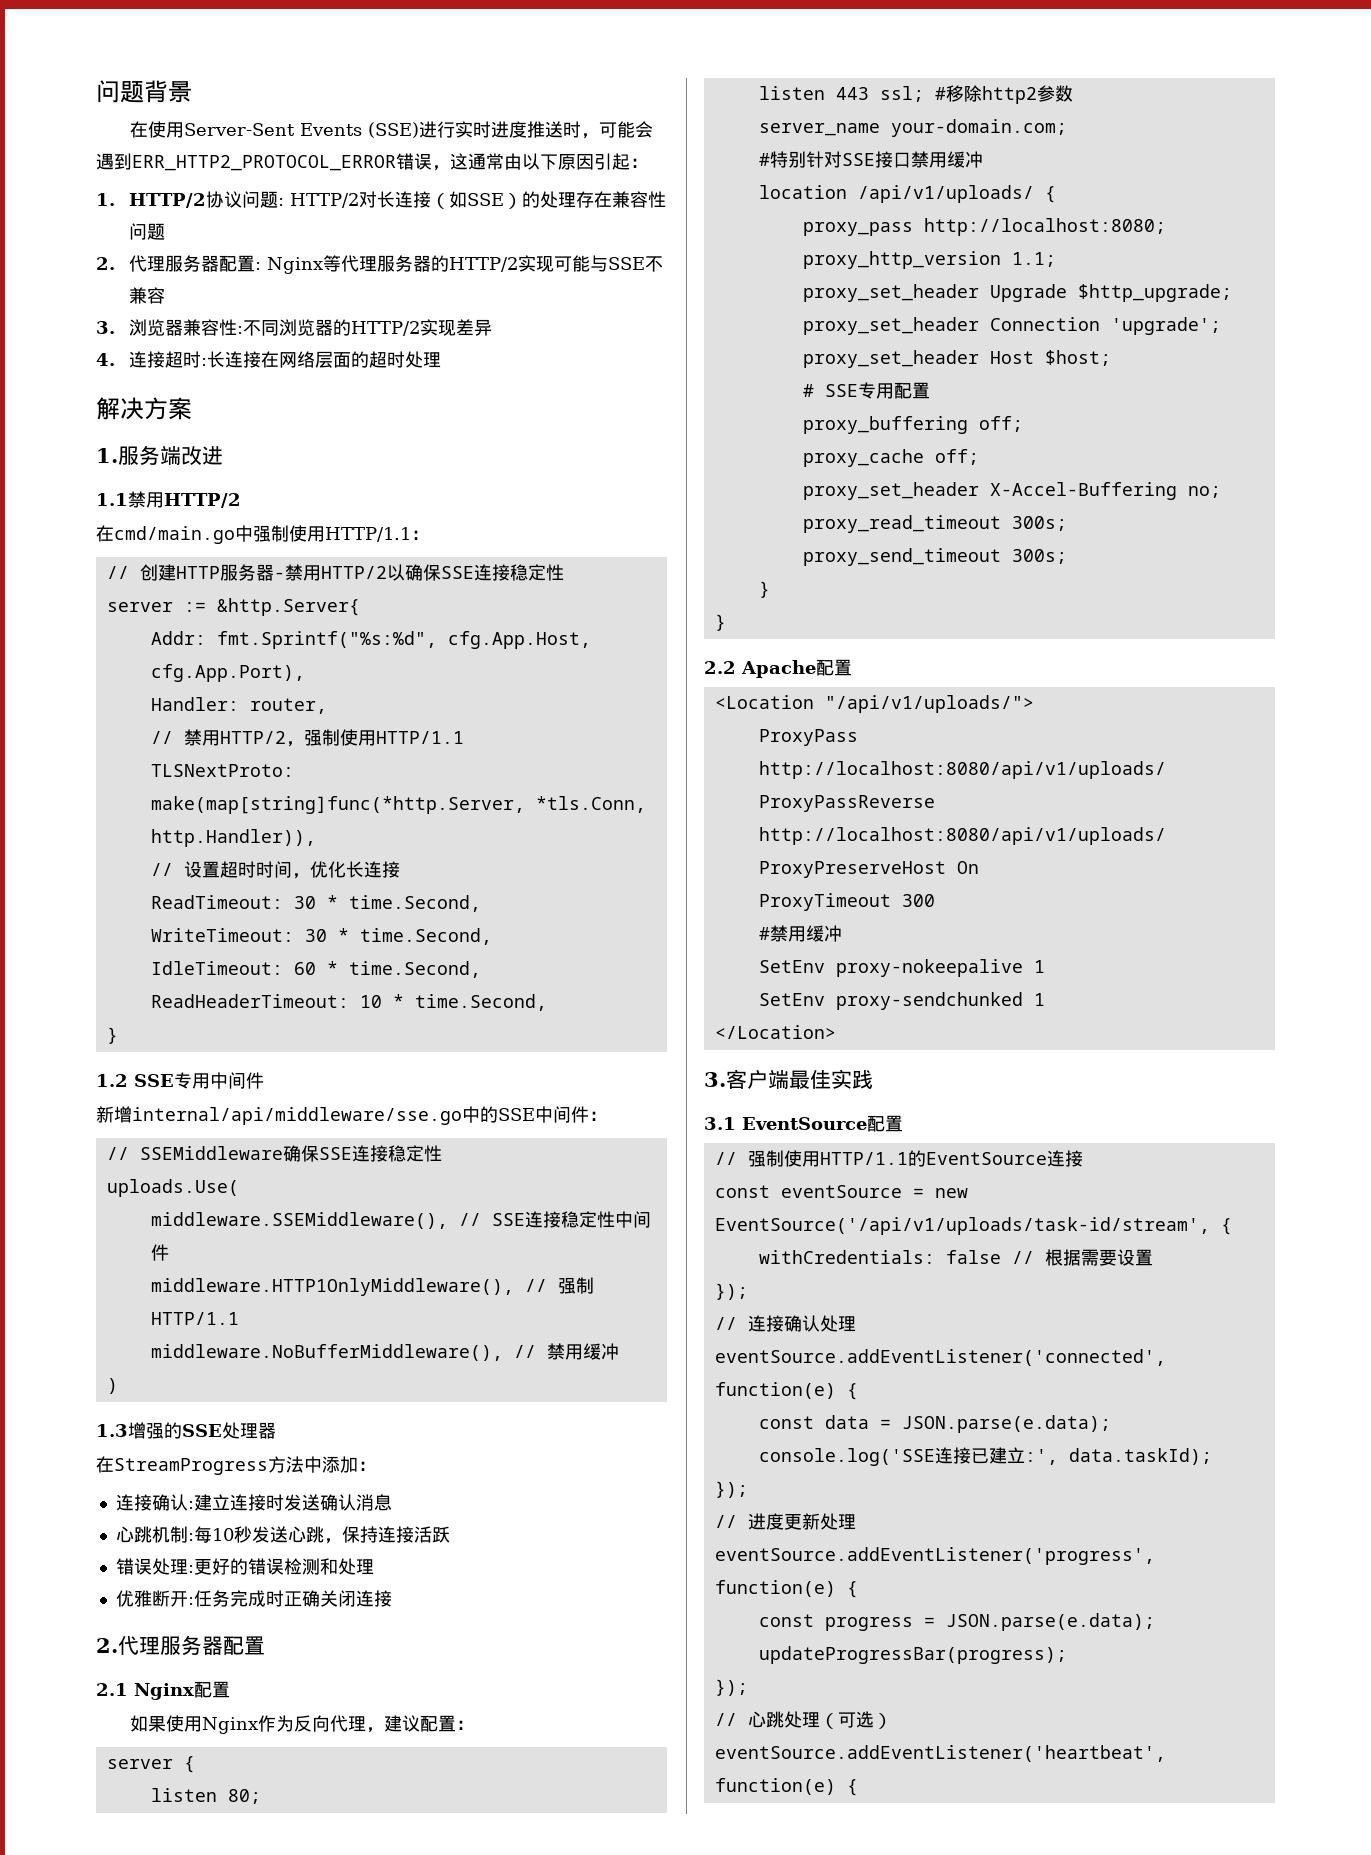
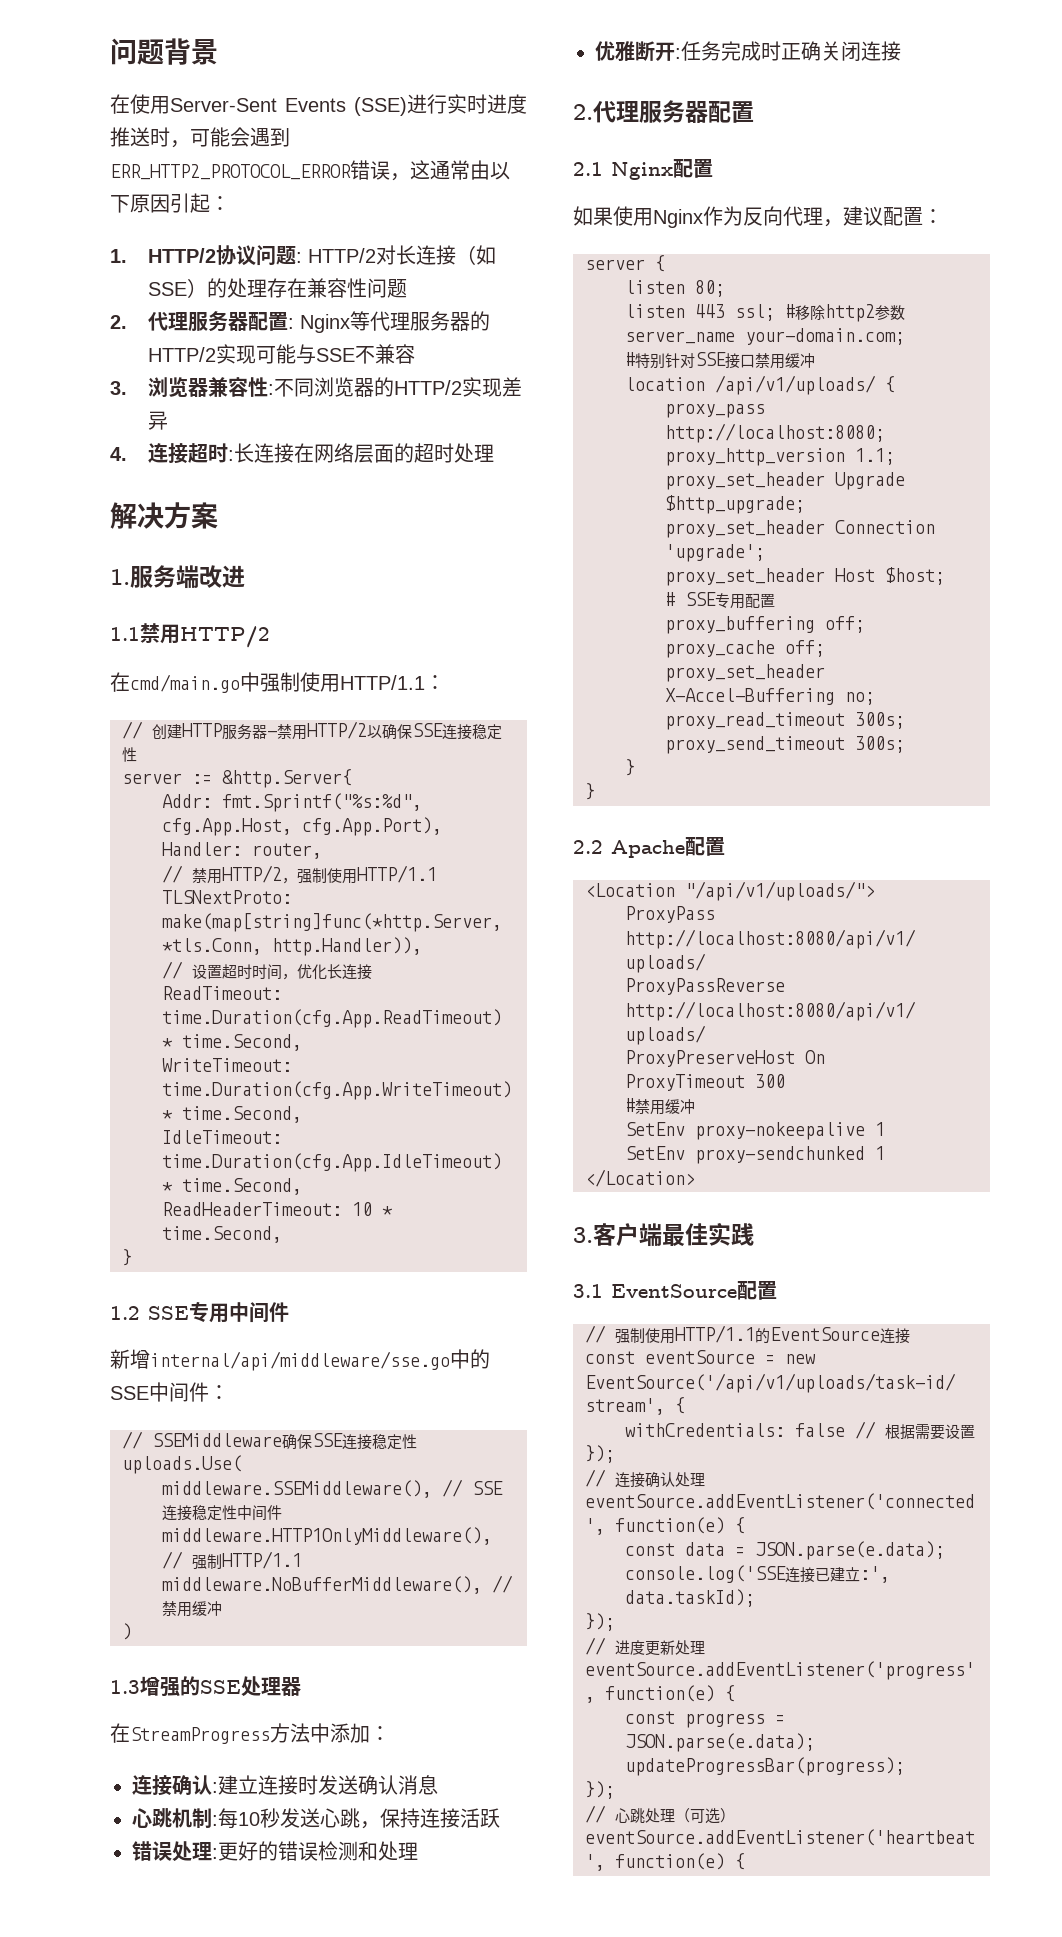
[293,896,316,909] 30 -> [162,1009,502,1028] time.Duration(cfg.App.ReadTimeout)
[304,929,327,942] 30 -> [162,1081,512,1100] time.Duration(cfg.App.WriteTimeout)
[293,962,316,975] 60 -> [162,1153,502,1172] time.Duration(cfg.App.IdleTimeout)

